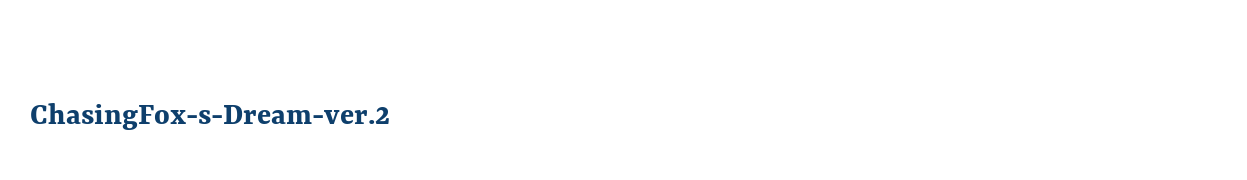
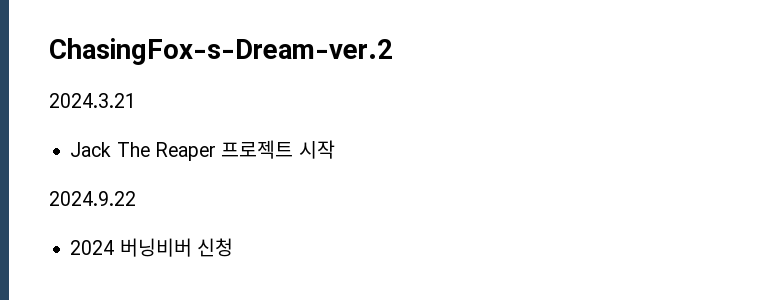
(390, 116) none -> [49,93,136,108] [70,140,335,161] [49,191,136,206] [70,238,233,257] // 2024.3.21 // Jack The Reaper 프로젝트 시작 // 2024.9.22 // 2024 버닝비버 신청

